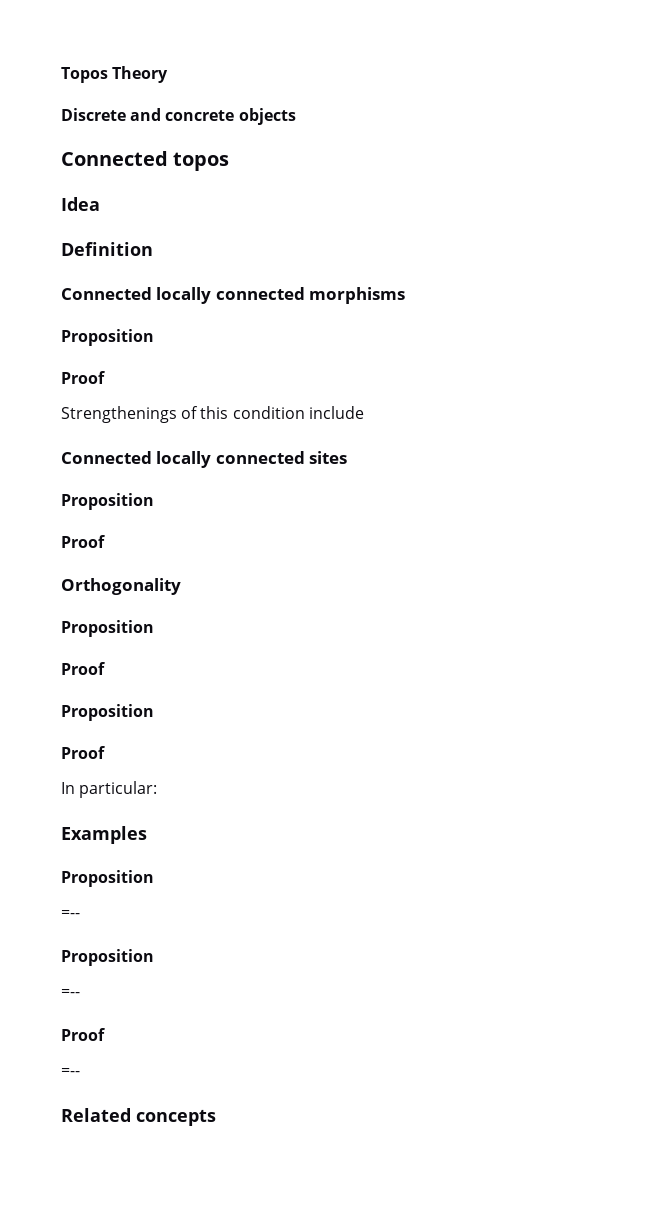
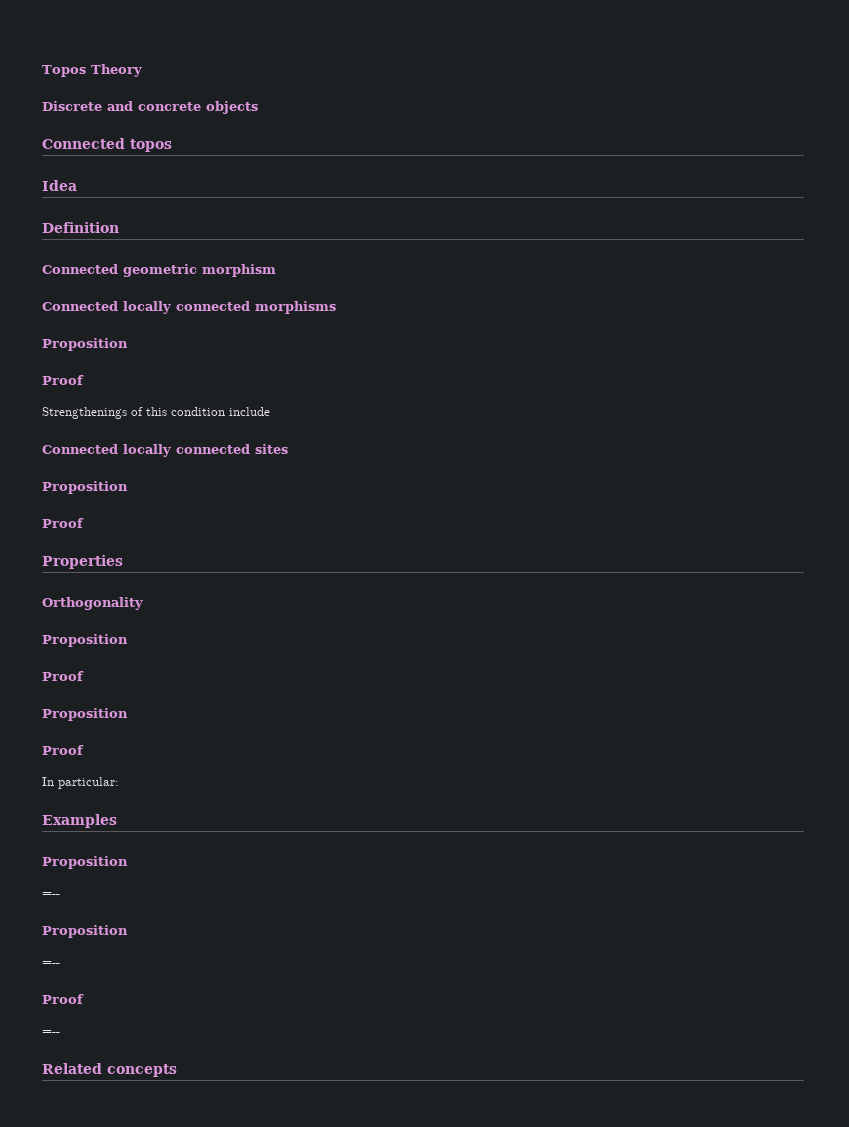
(153, 249) none -> [42,264,276,277] // Connected geometric morphism
(105, 541) none -> [42,555,123,569] // Properties

